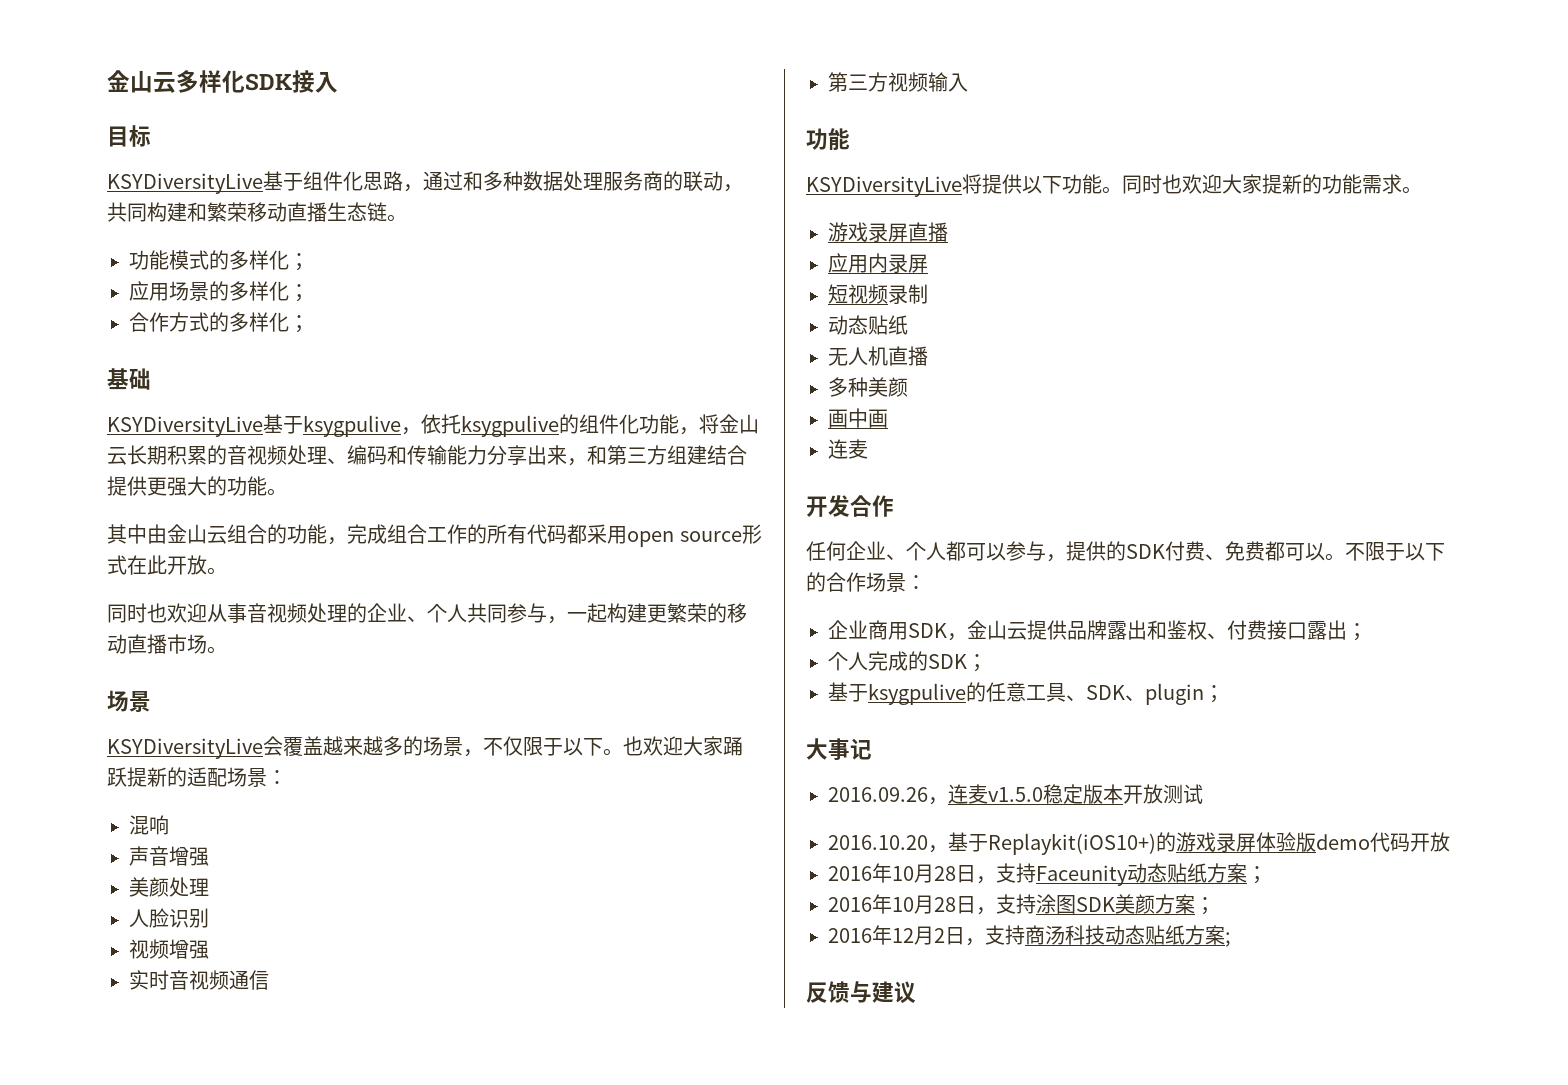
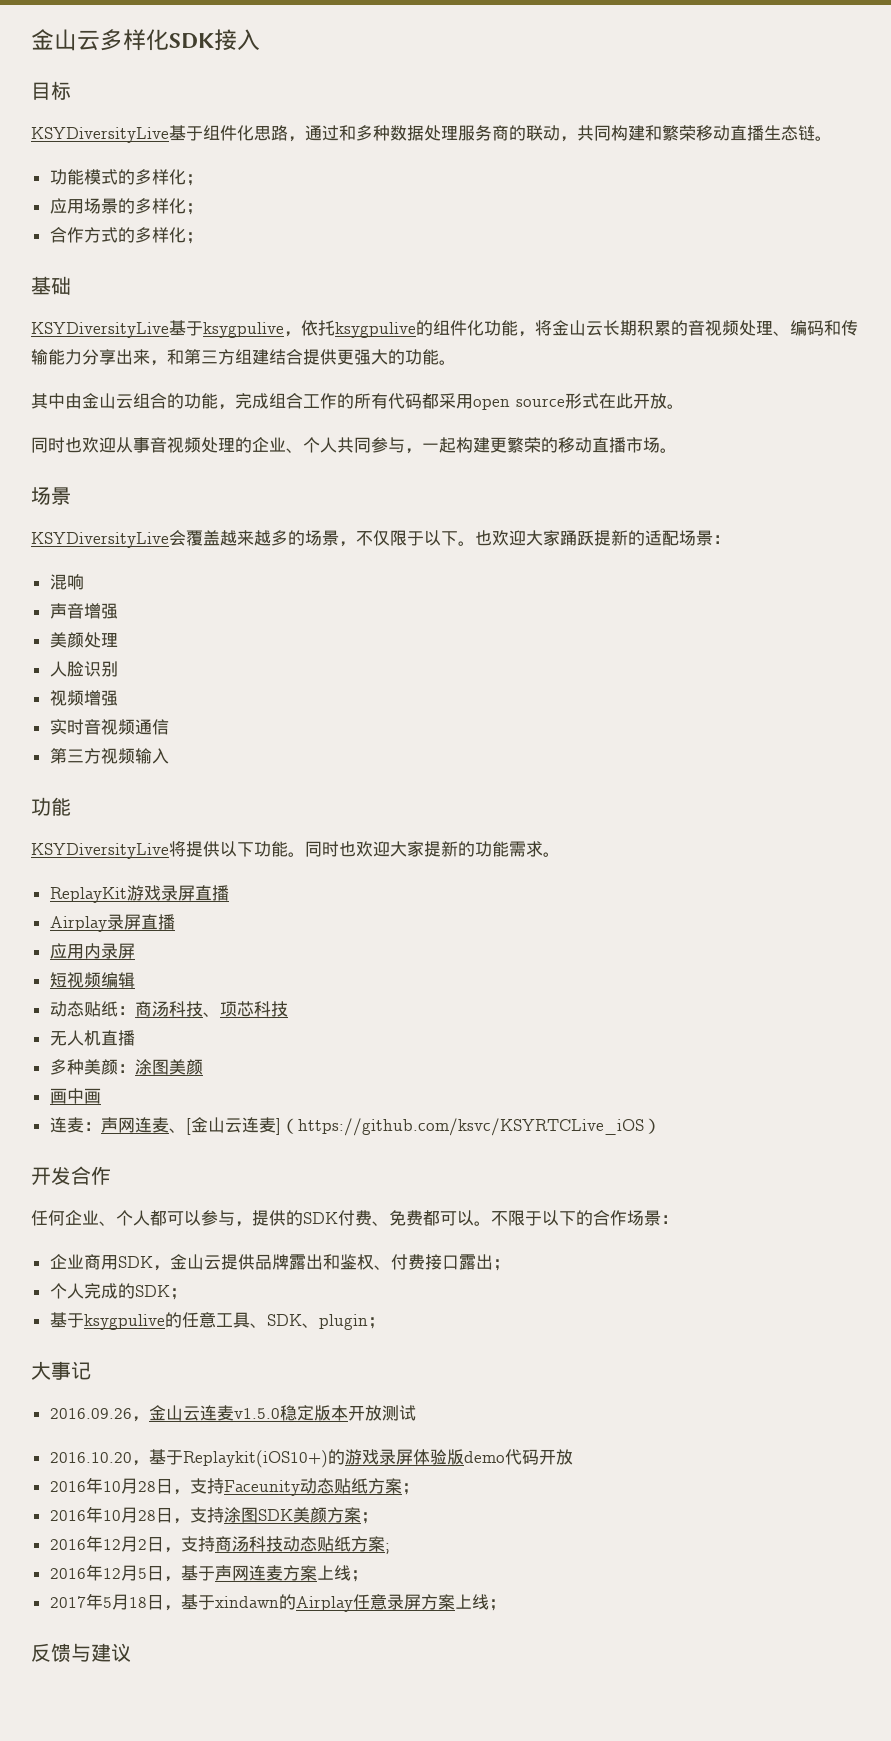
(1422, 190) none -> [49,887,127,903] ReplayKit
(948, 232) none -> [49,914,175,932] // Airplay录屏直播
[888,284,928,304] [828,315,908,335] 录制 // 动态贴纸 -> [100,972,135,988] [49,1001,288,1017] 编辑 // 动态贴纸：商汤科技、项芯科技
(908, 387) none -> [117,1059,203,1075] ：涂图美颜
(868, 449) none -> [83,1117,661,1136] ：声网连麦、[金山云连麦]（https://github.com/ksvc/KSYRTCLive_iOS）
(948, 801) none -> [148,1405,200,1421] 金山云
(1231, 939) none -> [49,1564,368,1582] [49,1593,506,1612] // 2016年12月5日，基于声网连麦方案上线； // 2017年5月18日，基于xindawn的Airplay任意录屏方案上线；

